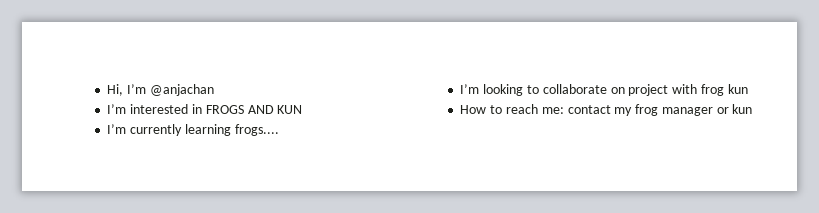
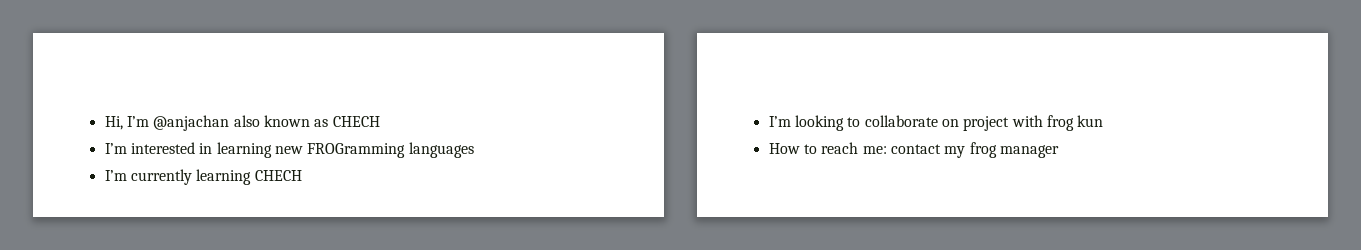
(214, 90) none -> [233,115,380,127] also known as CHECH
[205,105,303,114] FROGS AND KUN -> [216,142,474,158] learning new FROGramming languages
[234,124,279,136] frogs.... -> [254,170,302,181] CHECH
[716,104,753,114] or kun -> (1059, 151) none

